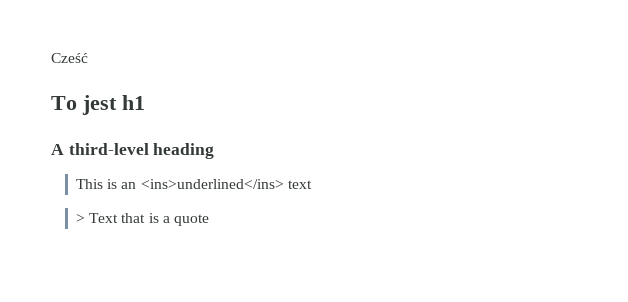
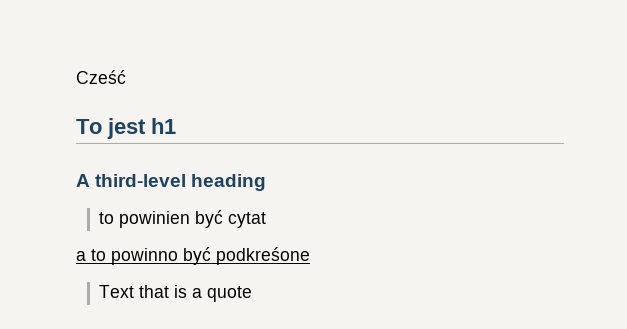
[76,179,312,189] [76,214,86,223] This is an <ins>underlined</ins> text // > -> [99,210,267,228] [76,247,310,265] to powinien być cytat // a to powinno być podkreśone //

